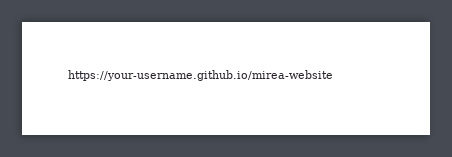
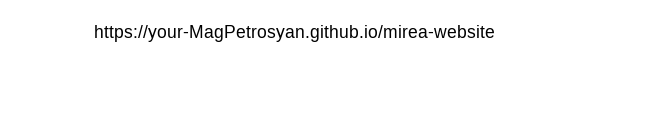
[68,70,333,81] https://your-username.github.io/mirea-website -> [94,25,495,42] https://your-MagPetrosyan.github.io/mirea-website

